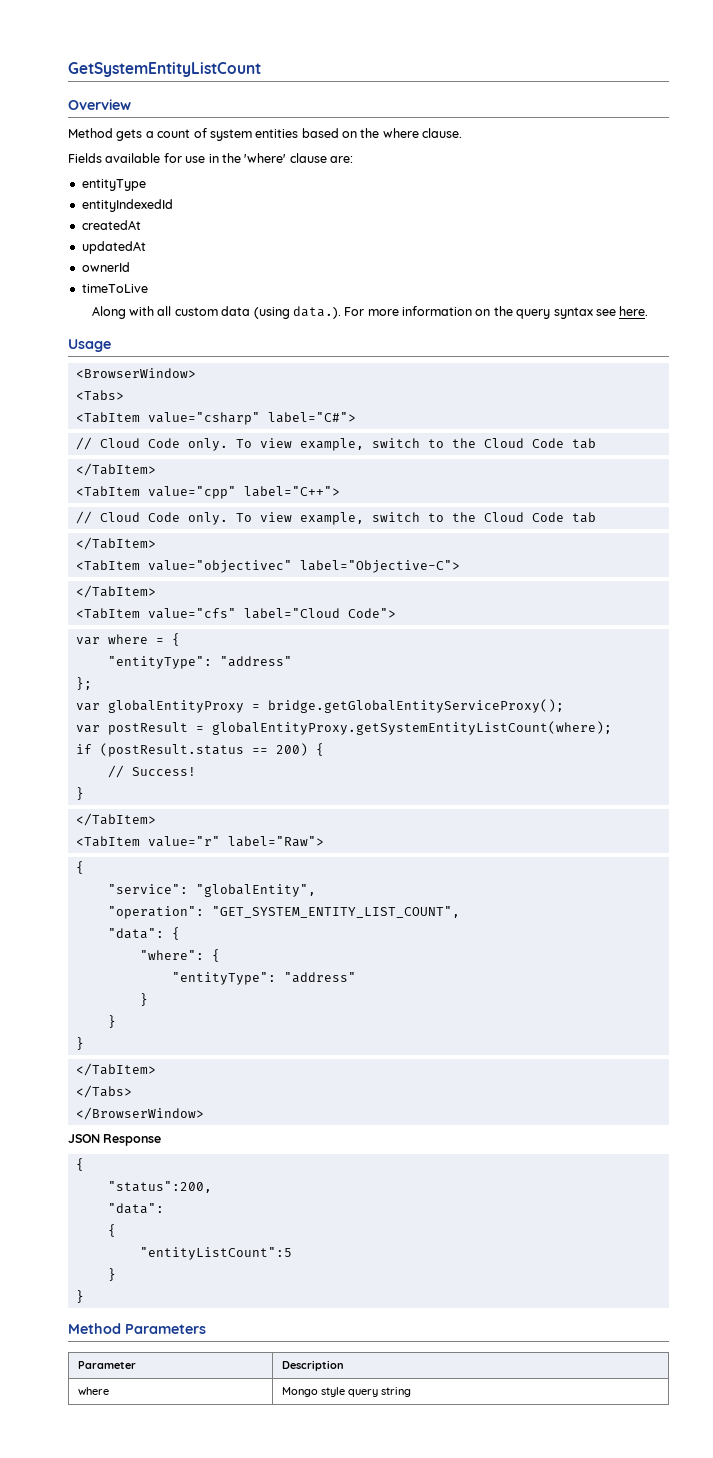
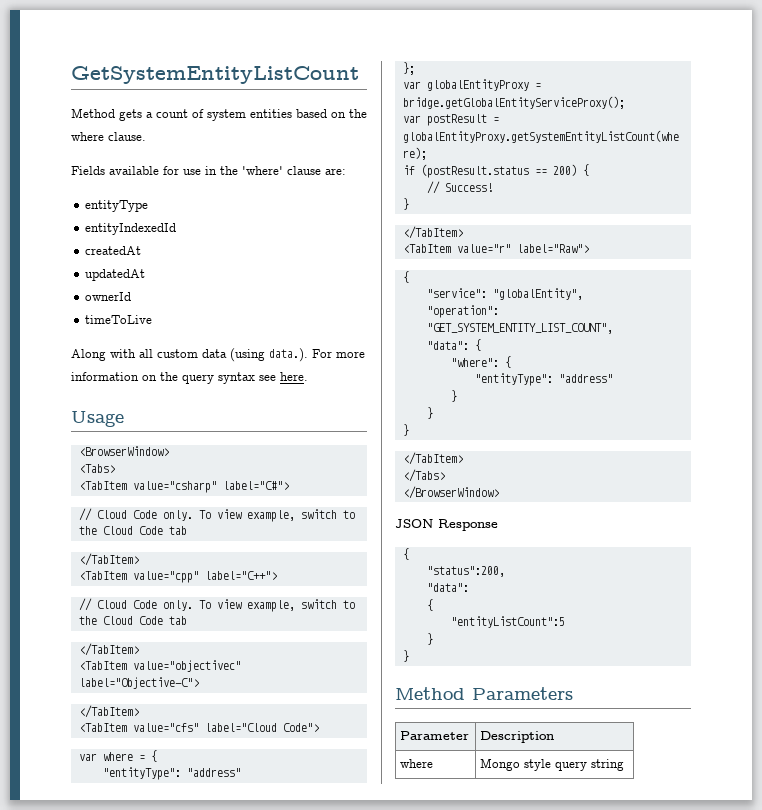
[68,99,131,110] // Overview -> (359, 75) none

